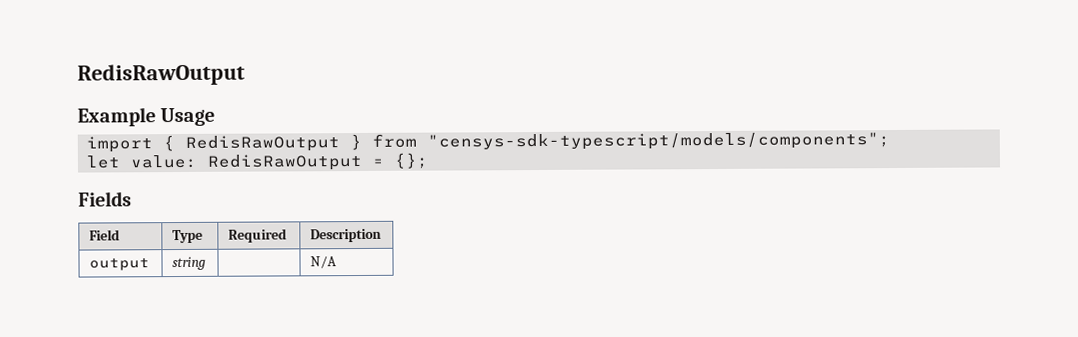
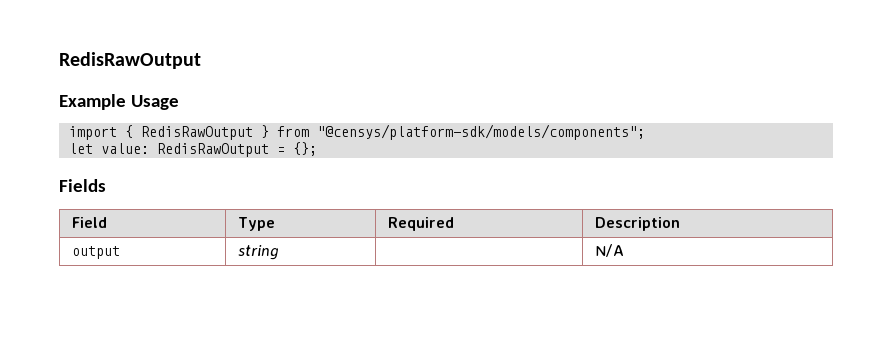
[427,132,891,151] "censys-sdk-typescript/models/components"; -> [316,124,645,140] "@censys/platform-sdk/models/components";

